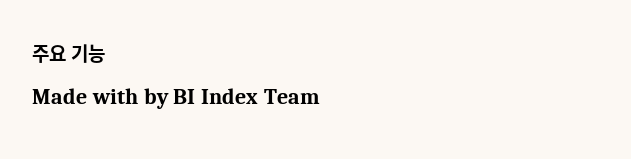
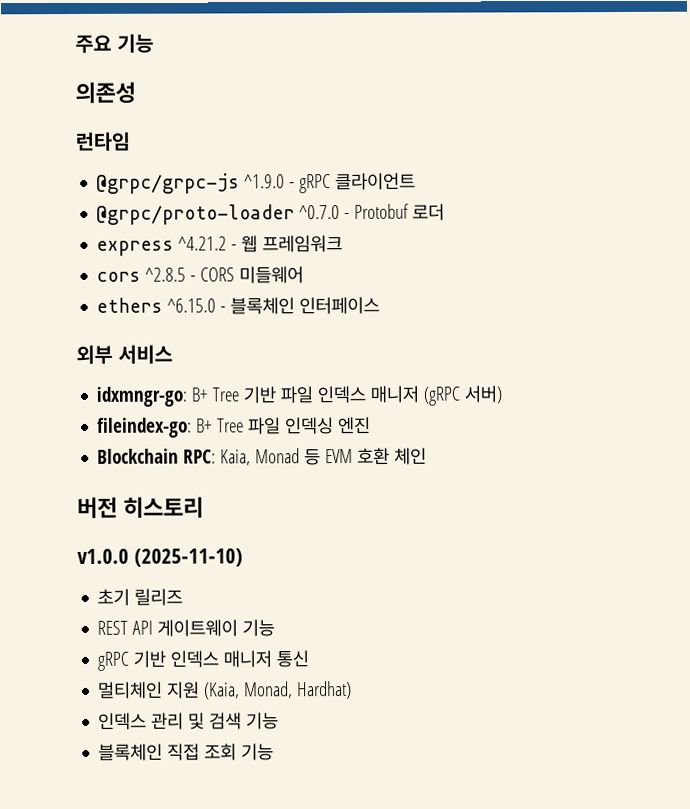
[32,88,321,109] Made with by BI Index Team -> [75,81,136,104] [75,131,131,151] [96,172,417,194] [96,203,446,225] [96,235,344,256] [96,266,305,284] [96,296,381,315] [76,344,173,364] [96,385,503,407] [97,416,372,438] [97,447,428,466] [77,496,205,519] [77,548,243,567] [97,588,184,606] [97,619,276,637] [97,650,310,671] [98,680,353,700] [98,712,280,730] [98,743,275,761] 의존성 // 런타임 // @grpc/grpc-js ^1.9.0 - gRPC 클라이언트 // @grpc/proto-loader ^0.7.0 - Protobuf 로더 // express ^4.21.2 - 웹 프레임워크 // cors ^2.8.5 - CORS 미들웨어 // ethers ^6.15.0 - 블록체인 인터페이스 // 외부 서비스 // idxmngr-go: B+ Tree 기반 파일 인덱스 매니저 (gRPC 서버) // fileindex-go: B+ Tree 파일 인덱싱 엔진 // Blockchain RPC: Kaia, Monad 등 EVM 호환 체인 // 버전 히스토리 // v1.0.0 (2025-11-10) // 초기 릴리즈 // REST API 게이트웨이 기능 // gRPC 기반 인덱스 매니저 통신 // 멀티체인 지원 (Kaia, Monad, Hardhat) // 인덱스 관리 및 검색 기능 // 블록체인 직접 조회 기능

